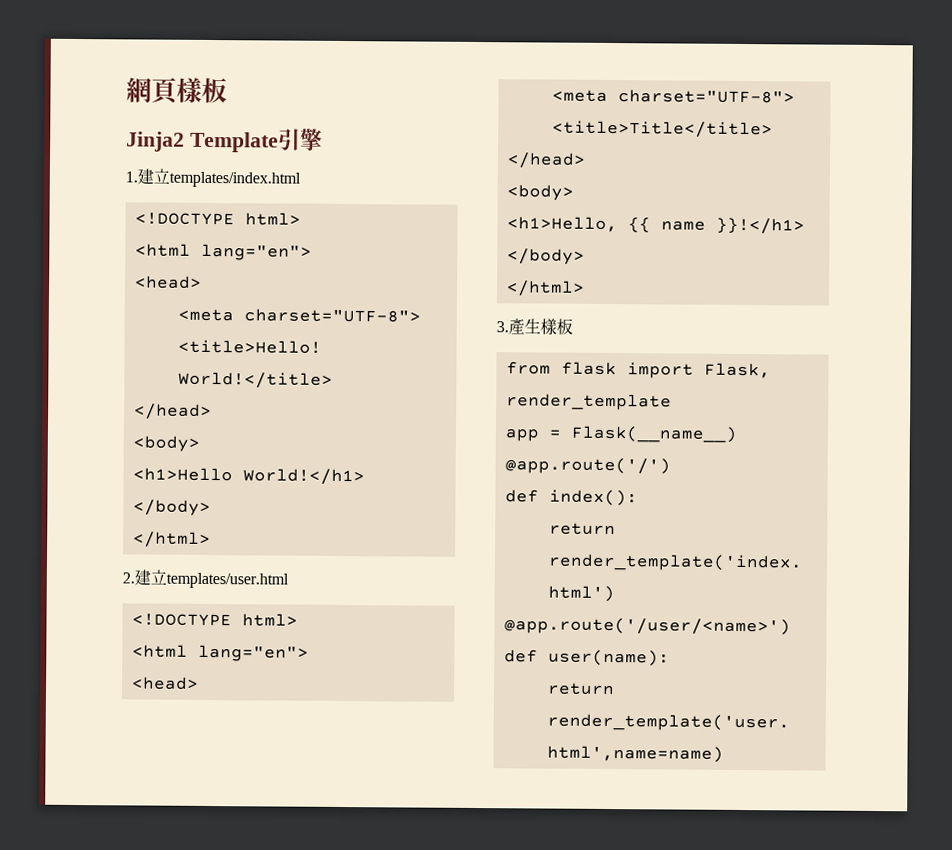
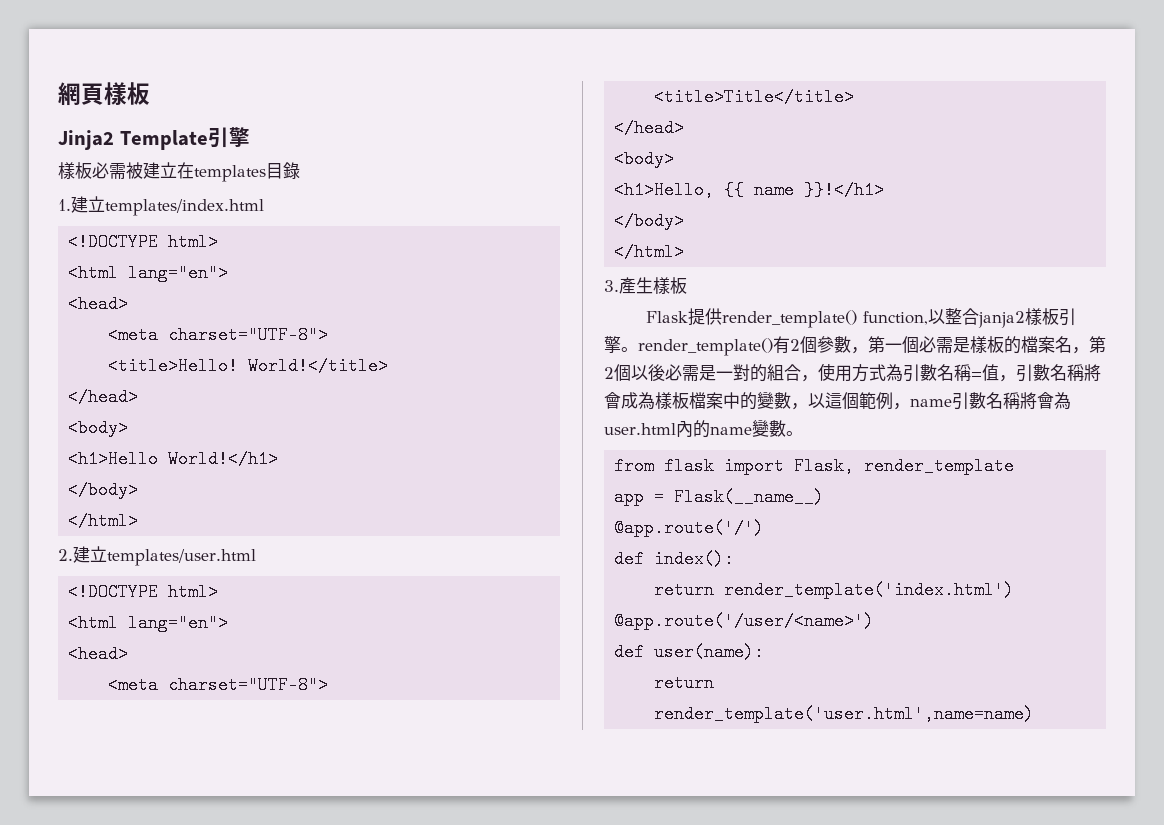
(323, 139) none -> [58,162,300,182] // 樣板必需被建立在templates目錄
(573, 326) none -> [646,308,1077,328] [604,336,1106,356] [604,363,1101,382] [604,391,1071,410] [604,419,803,438] // Flask提供render_template() function,以整合janja2樣板引擎。render_template()有2個參數，第一個必需是樣板的檔案名，第2個以後必需是一對的組合，使用方式為引數名稱=值，引數名稱將會成為樣板檔案中的變數，以這個範例，name引數名稱將會為user.html內的name變數。

